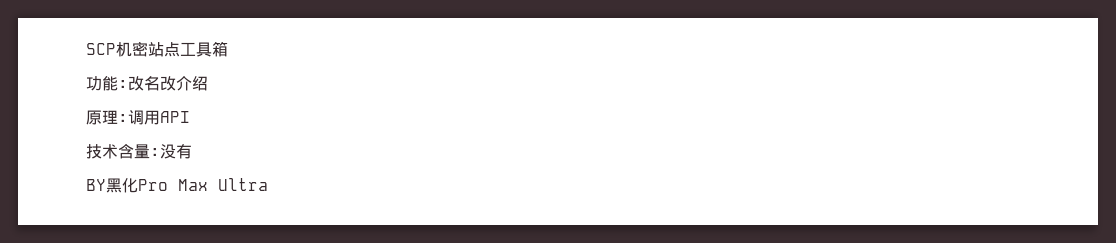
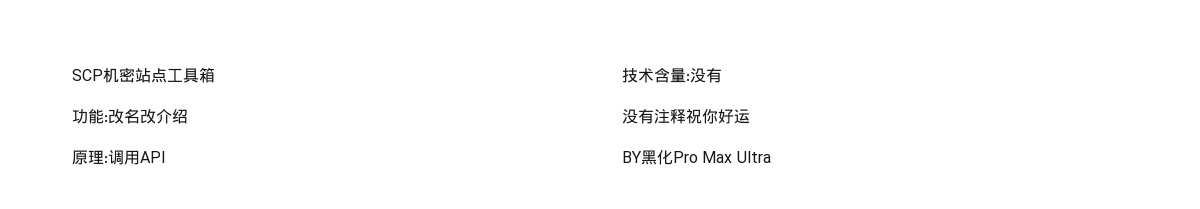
(192, 151) none -> [622,108,750,124] // 没有注释祝你好运

